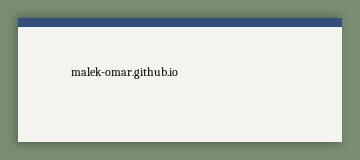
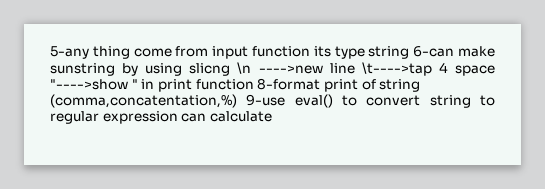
[71,67,178,79] malek-omar.github.io -> [50,46,495,59] [50,62,495,76] [50,78,421,92] [50,94,495,108] [50,111,272,124] 5-any thing come from input function its type string 6-can make sunstring by using slicng \n ---->new line \t---->tap 4 space "---->show " in print function 8-format print of string (comma,concatentation,%) 9-use eval() to convert string to regular expression can calculate

